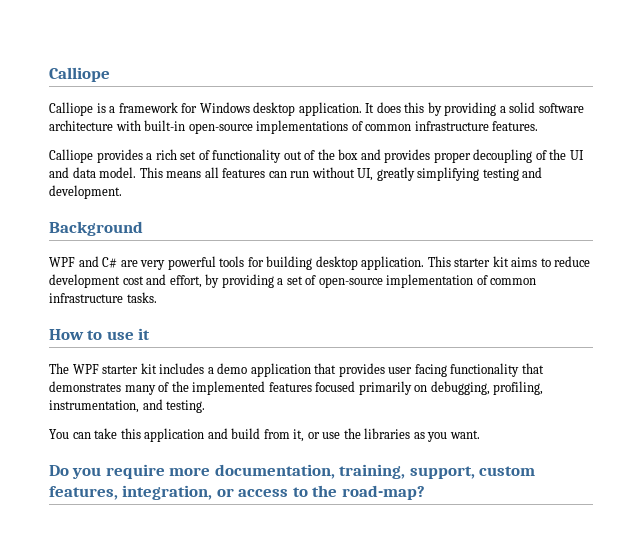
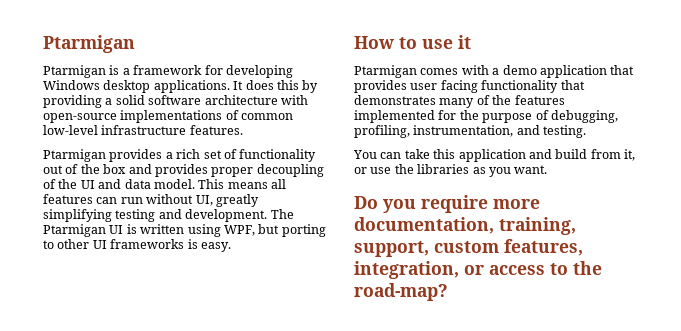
[49,67,110,82] [49,102,93,116] Calliope // Calliope -> [43,35,135,53] [43,65,106,78] Ptarmigan // Ptarmigan
(198, 108) none -> [225,65,293,78] developing
[298,102,362,116] application. -> [153,80,230,93] applications.
[144,120,186,131] built-in -> (308, 100) none
(412, 127) none -> [43,125,98,135] low-level
[49,149,93,163] Calliope -> [43,149,106,162] Ptarmigan
[49,221,143,236] [49,256,591,270] [49,274,537,288] [49,292,157,303] // Background // WPF and C# are very powerful tools for building desktop application. This starter kit aims to reduce development cost and effort, by providing a set of open-source implementation of common infrastructure tasks. -> [270,209,294,219] [43,224,326,237] [43,239,231,252] The Ptarmigan UI is written using WPF, but porting to other UI frameworks is easy.
[49,363,205,374] The WPF starter kit includes -> [354,65,489,78] Ptarmigan comes with
[192,381,428,395] implemented features focused primarily on -> [514,95,565,105] [354,110,549,123] features implemented for the purpose of

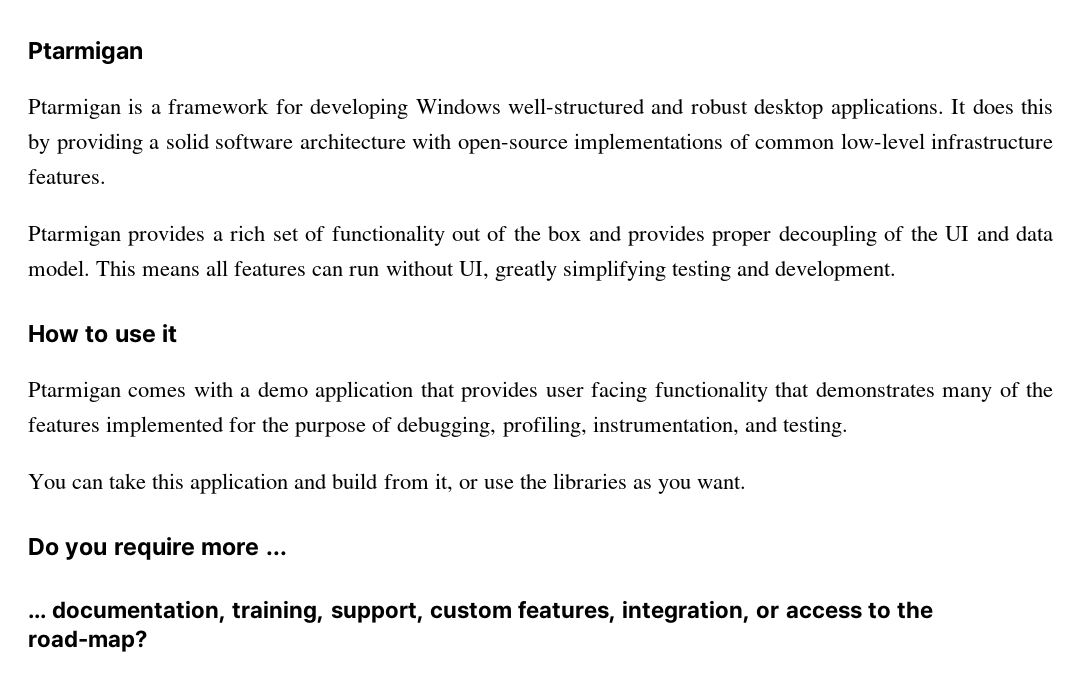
(100, 85) none -> [508,98,748,114] well-structured and robust
[270,209,294,219] [43,224,326,237] [43,239,231,252] The Ptarmigan UI is written using WPF, but porting to other UI frameworks is easy. -> (896, 270) none
(540, 204) none -> [265,551,287,556] [28,614,46,619] ... // ...

